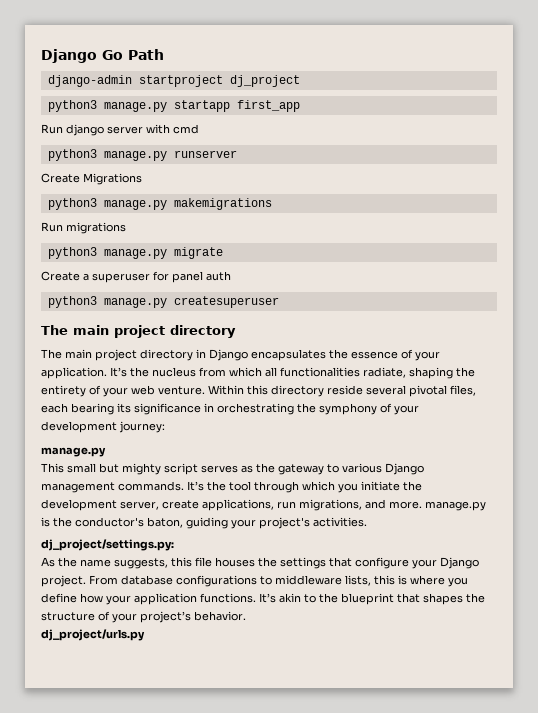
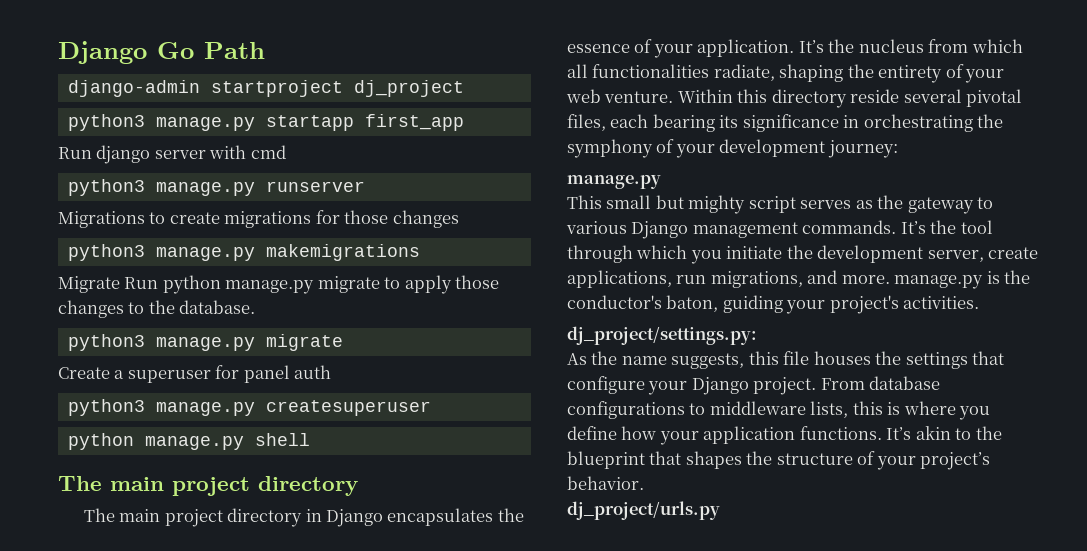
[41,173,80,183] Create -> (365, 186) none
[47,198,272,210] [41,222,126,234] // python3 manage.py makemigrations // Run migrations -> [149,210,459,228] [67,244,420,261] [58,275,500,294] [58,300,256,318] to create migrations for those changes // python3 manage.py makemigrations // Migrate Run python manage.py migrate to apply those changes to the database.
(279, 302) none -> [67,433,310,450] // python manage.py shell

